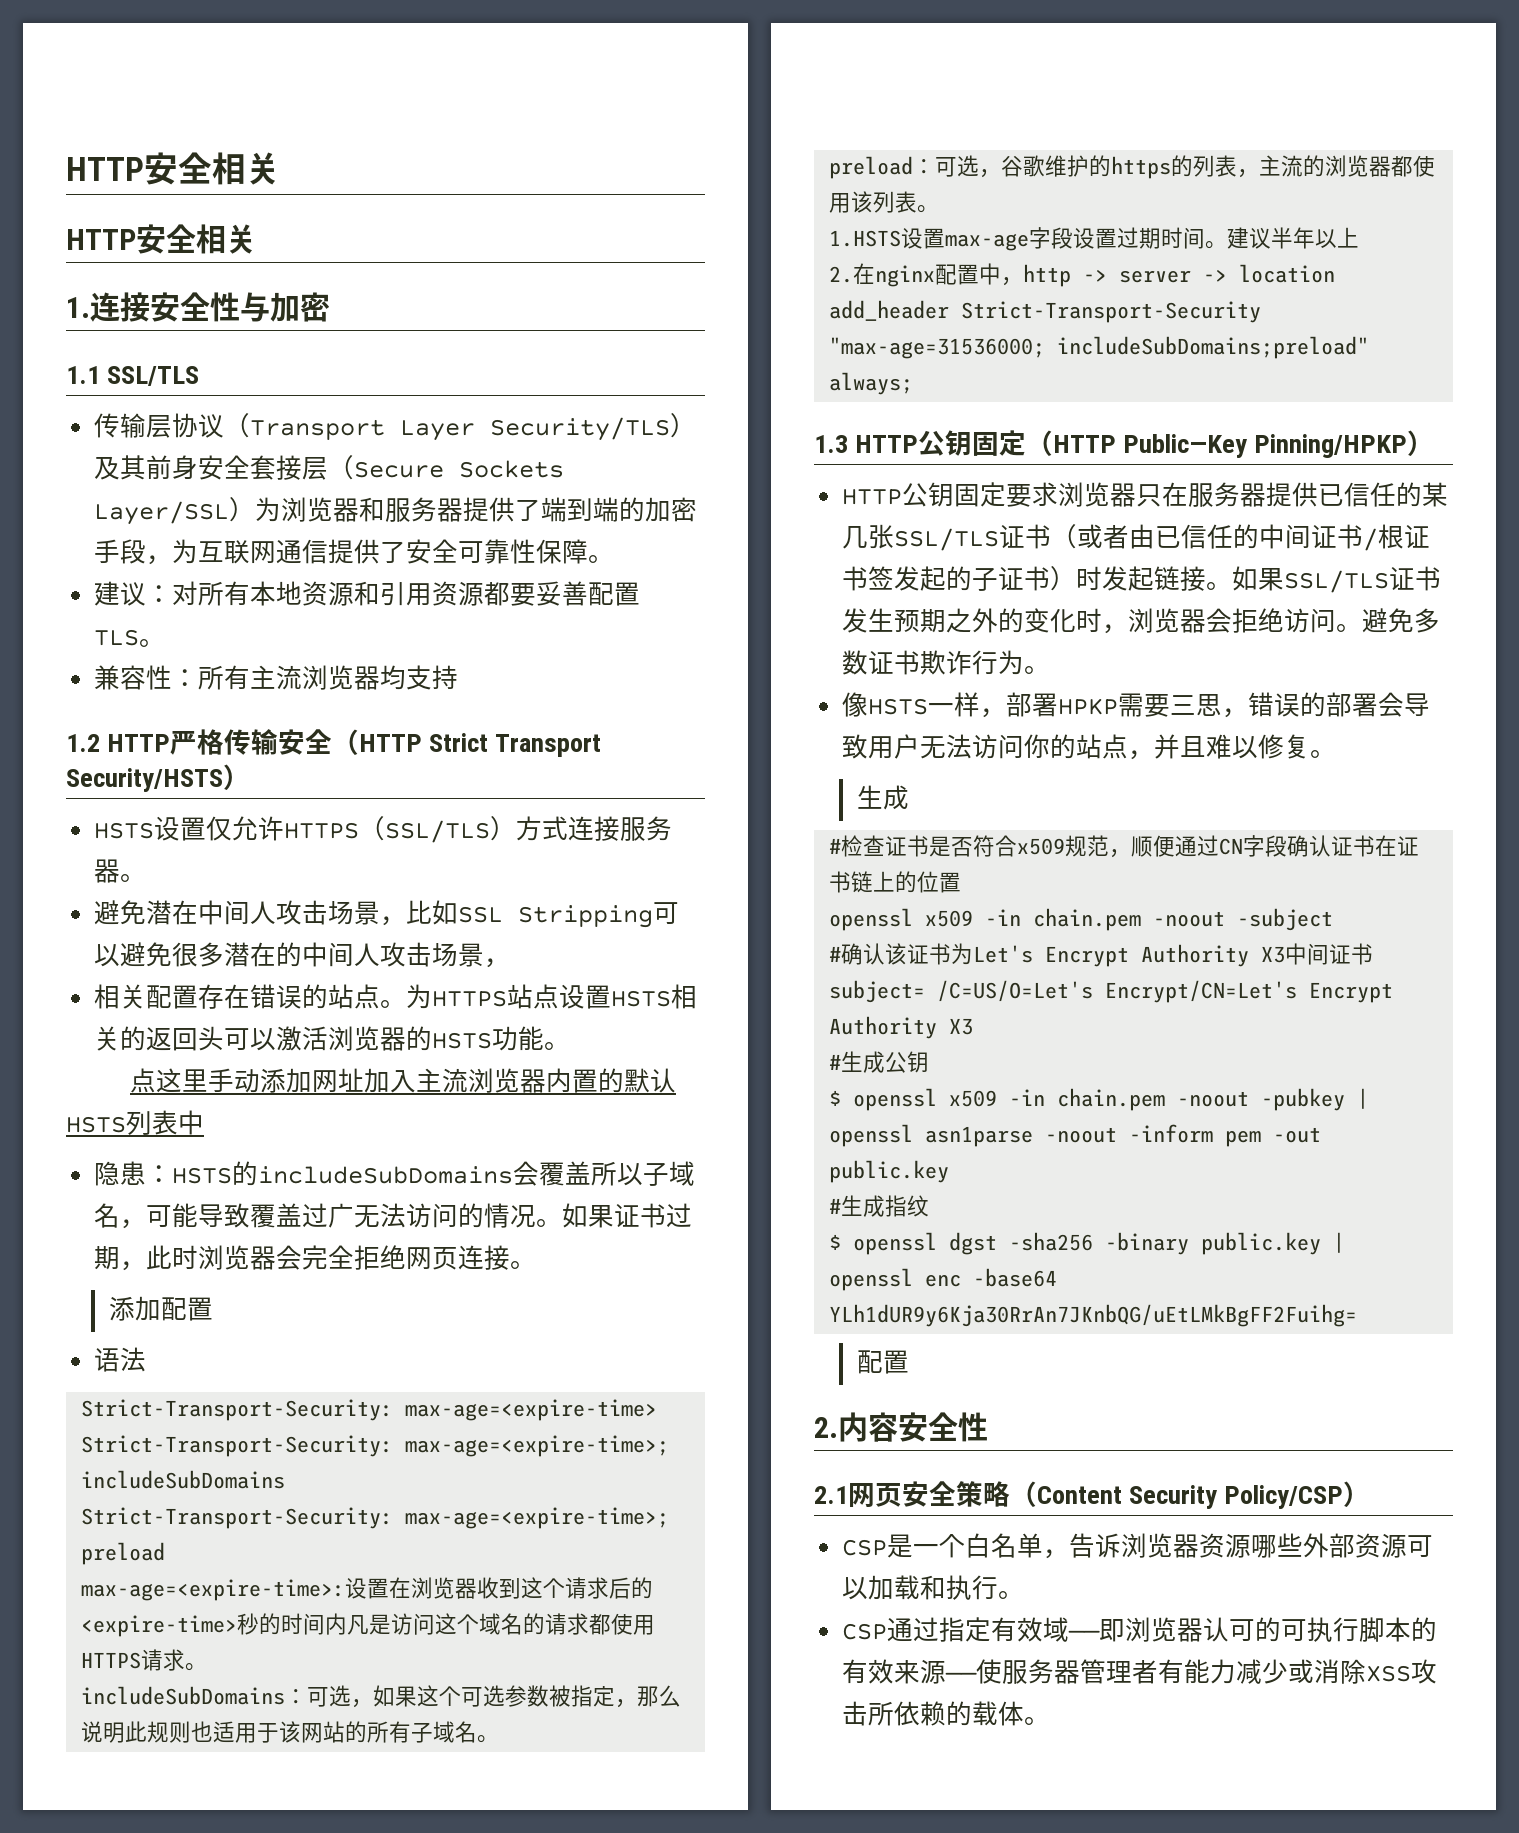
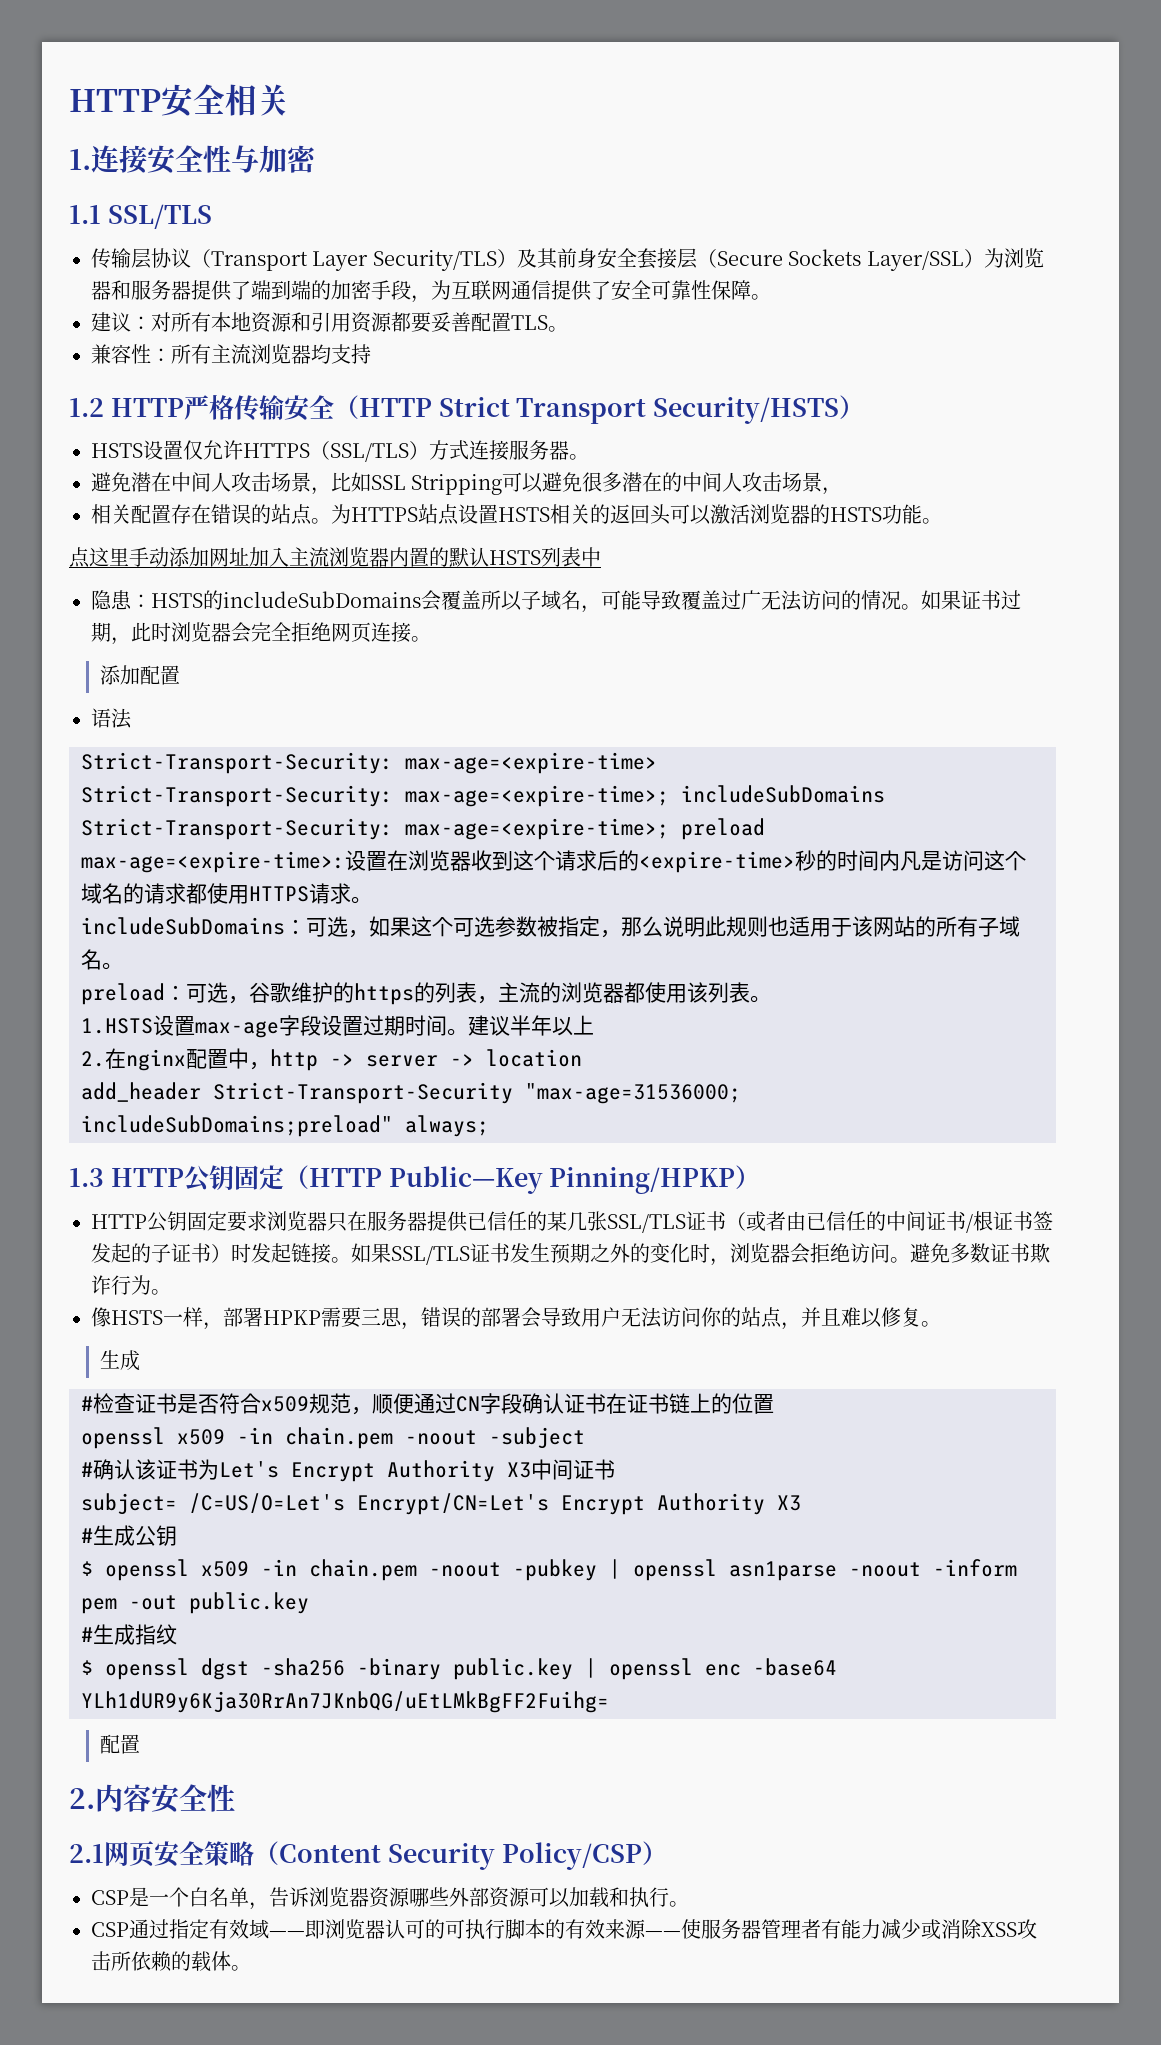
[66,152,280,185] [66,224,256,254] HTTP安全相关 // HTTP安全相关 -> [69,84,289,117] HTTP安全相关

